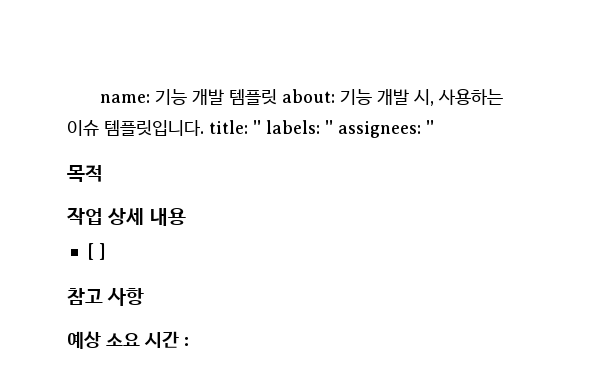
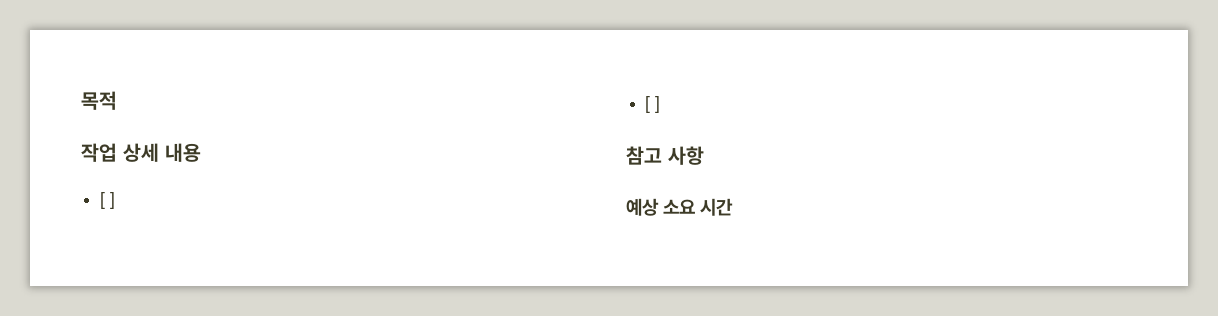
[100,89,504,106] [67,120,434,138] name: 기능 개발 템플릿 about: 기능 개발 시, 사용하는 이슈 템플릿입니다. title: '' labels: '' assignees: '' // -> (81, 100) none
(106, 251) none -> [645,96,661,113] // [ ]
[184,337,190,346] : -> (734, 207) none

